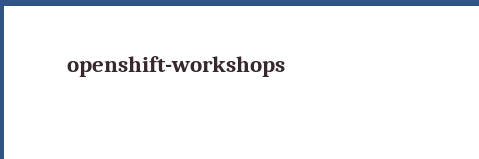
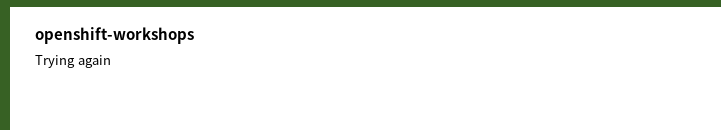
(285, 66) none -> [35,55,111,68] // Trying again

